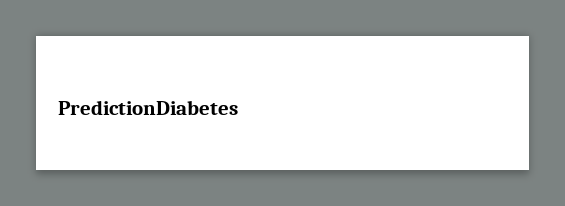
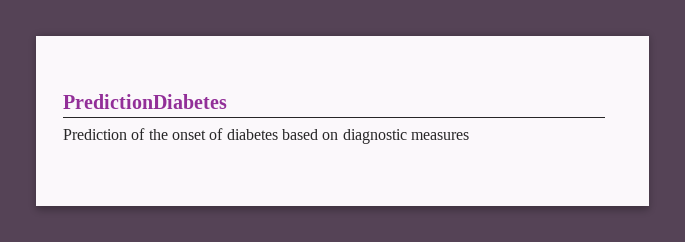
(238, 107) none -> [63,128,469,144] // Prediction of the onset of diabetes based on diagnostic measures

